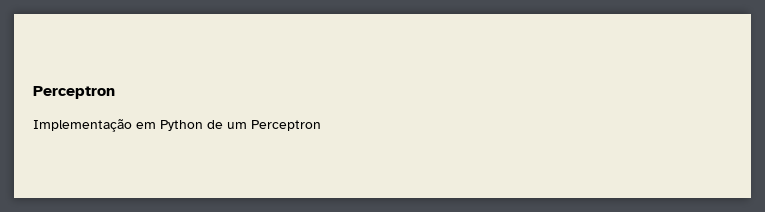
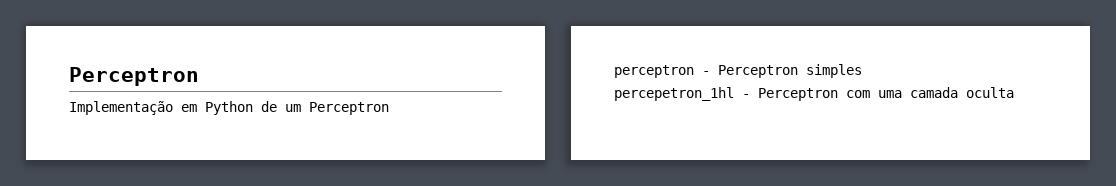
(321, 125) none -> [614,64,862,78] [614,87,1014,101] // perceptron - Perceptron simples // percepetron_1hl - Perceptron com uma camada oculta

